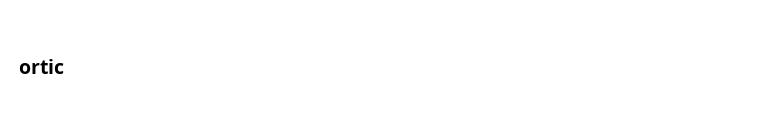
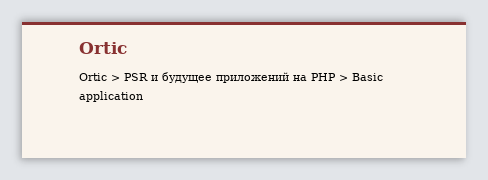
[19,59,64,74] ortic -> [79,42,127,54] [79,72,383,83] [79,91,143,102] Ortic // Ortic > PSR и будущее приложений на PHP > Basic application

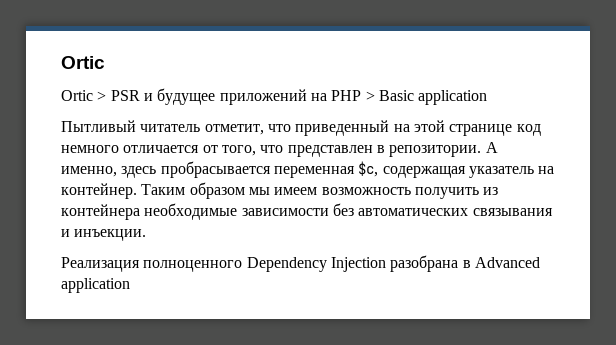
(143, 96) none -> [61,120,541,136] [61,142,498,157] [61,161,555,178] [61,182,499,199] [61,203,553,220] [61,229,147,241] [61,255,540,272] [61,278,130,293] // Пытливый читатель отметит, что приведенный на этой странице код немного отличается от того, что представлен в репозитории. А именно, здесь пробрасывается переменная $c, содержащая указатель на контейнер. Таким образом мы имеем возможность получить из контейнера необходимые зависимости без автоматических связывания и инъекции. // Реализация полноценного Dependency Injection разобрана в Advanced application

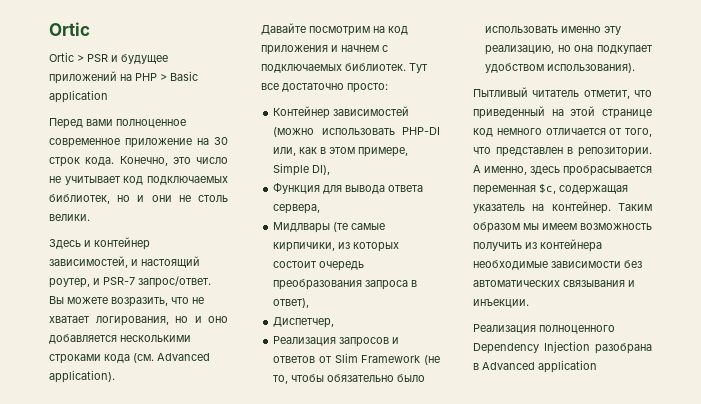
(488, 97) none -> [49,118,186,129] [49,137,228,148] [49,156,228,167] [49,176,228,185] [49,194,228,204] [49,214,90,221] [49,237,150,250] [49,256,200,268] [49,276,211,288] [49,296,204,307] [49,316,228,326] [49,334,191,344] [49,353,210,364] [49,370,115,383] [261,23,408,36] [261,45,388,55] [261,63,428,73] [261,83,388,93] [273,106,410,119] [273,127,440,137] [273,147,409,157] [273,163,331,176] [273,183,424,194] [273,204,321,214] [273,222,386,233] [273,242,400,252] [273,261,365,271] [273,279,418,290] [273,298,310,308] [273,317,335,328] [273,336,400,347] [273,353,440,365] [273,374,426,384] [485,26,622,35] [485,45,653,55] [485,63,636,73] // Перед вами полноценное современное приложение на 30 строк кода. Конечно, это число не учитывает код подключаемых библиотек, но и они не столь велики. // Здесь и контейнер зависимостей, и настоящий роутер, и PSR-7 запрос/ответ. Вы можете возразить, что не хватает логирования, но и оно добавляется несколькими строками кода (см. Advanced application). // Давайте посмотрим на код приложения и начнем с подключаемых библиотек. Тут все достаточно просто: // Контейнер зависимостей (можно использовать PHP-DI или, как в этом примере, Simple DI), // Функция для вывода ответа сервера, // Мидлвары (те самые кирпичики, из которых состоит очередь преобразования запроса в ответ), // Диспетчер, // Реализация запросов и ответов от Slim Framework (не то, чтобы обязательно было использовать именно эту реализацию, но она подкупает удобством использования).

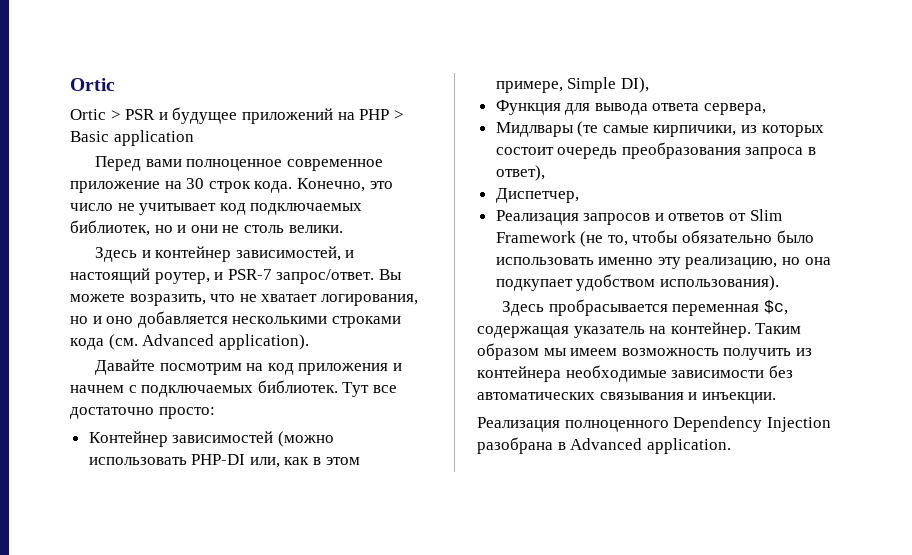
[473,87,652,99] [473,106,652,119] [473,128,652,137] [473,147,652,157] [473,165,560,175] Пытливый читатель отметит, что приведенный на этой странице код немного отличается от того, что представлен в репозитории. А именно, здесь -> [501,301,544,316] Здесь
[538,360,597,373] application -> [646,438,731,454] application.

